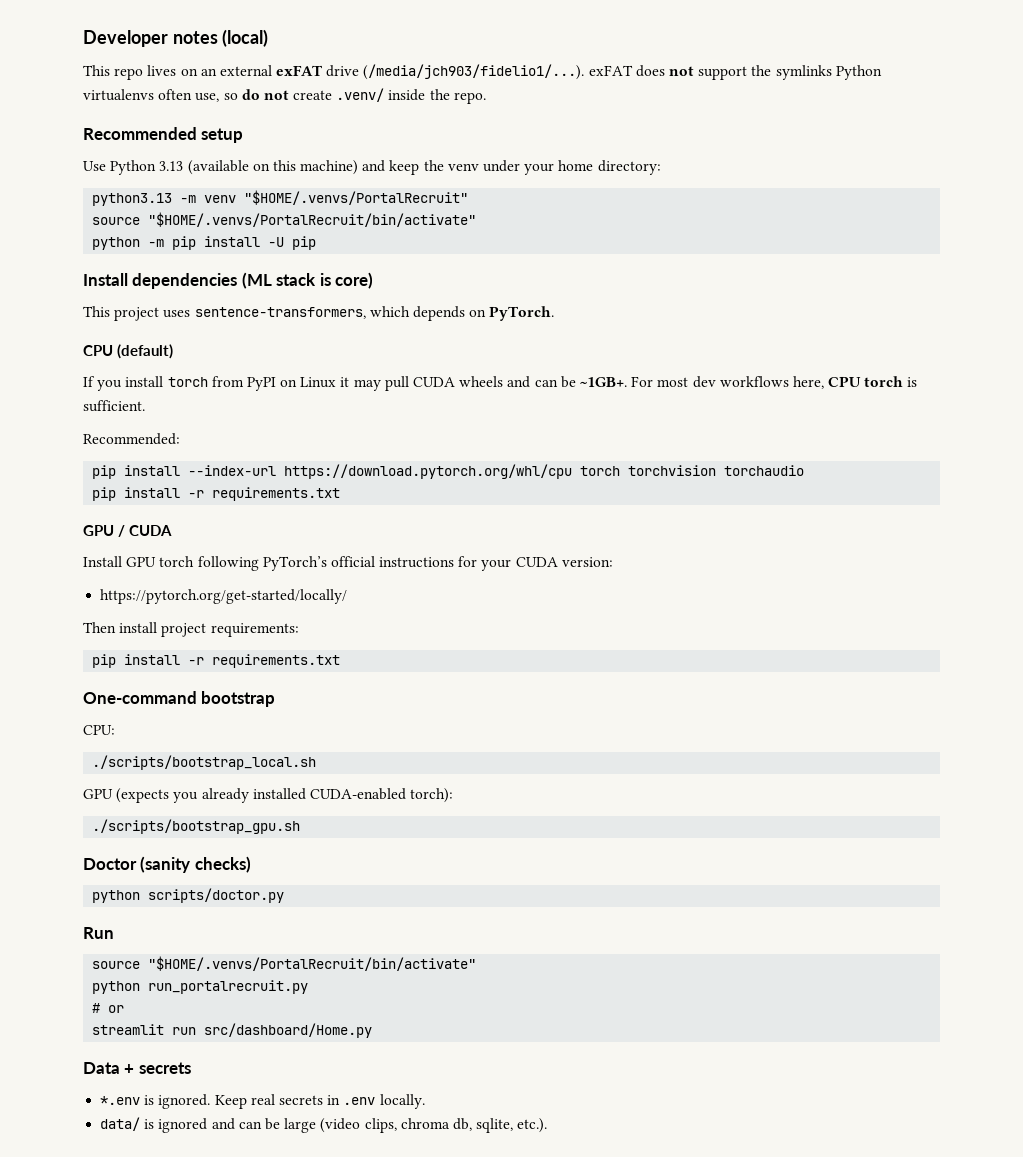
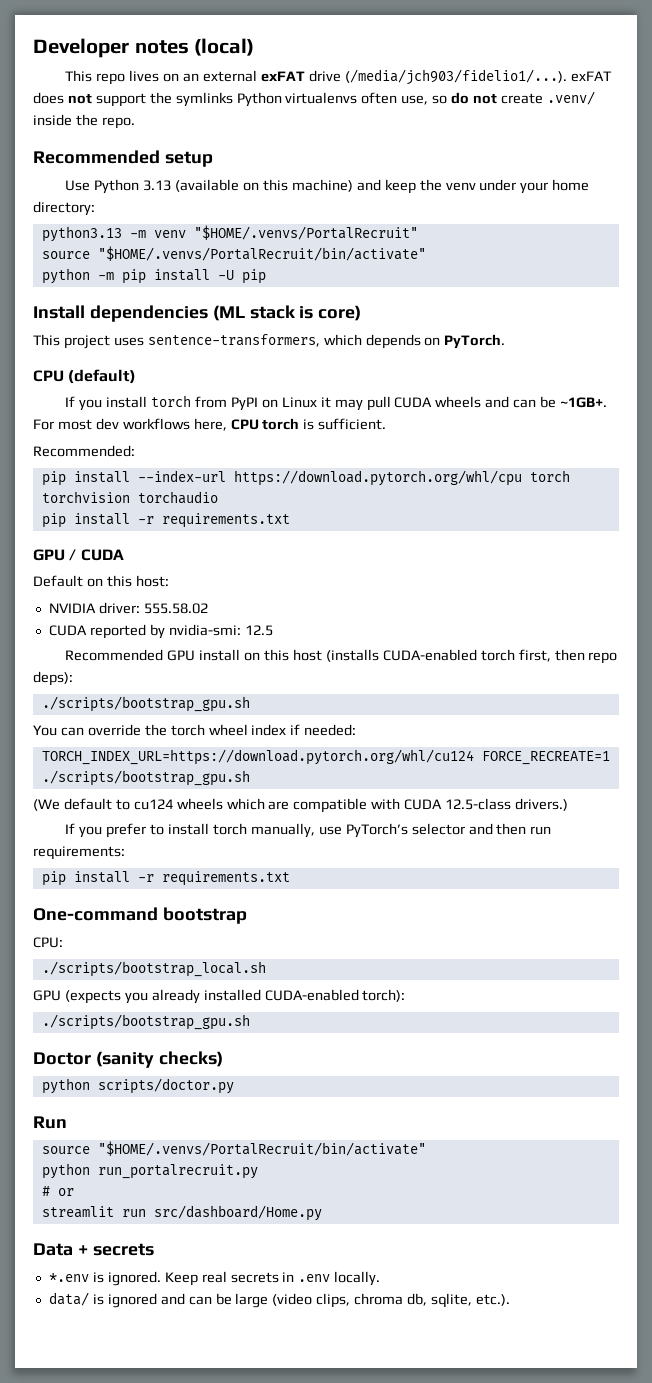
[83,556,613,571] [100,589,348,604] [83,622,207,637] Install GPU torch following PyTorch’s official instructions for your CUDA version: // https://pytorch.org/get-started/locally/ // Then install project -> [33,575,169,587] [48,602,208,614] [48,624,273,639] [65,649,618,664] [33,671,73,686] [41,696,250,712] [33,724,357,736] [41,749,610,765] [41,770,250,786] [33,798,569,813] [65,823,552,838] Default on this host: // NVIDIA driver: 555.58.02 // CUDA reported by nvidia-smi: 12.5 // Recommended GPU install on this host (installs CUDA-enabled torch first, then repo deps): // ./scripts/bootstrap_gpu.sh // You can override the torch wheel index if needed: // TORCH_INDEX_URL=https://download.pytorch.org/whl/cu124 FORCE_RECREATE=1 ./scripts/bootstrap_gpu.sh // (We default to cu124 wheels which are compatible with CUDA 12.5-class drivers.) // If you prefer to install torch manually, use PyTorch’s selector and then run

